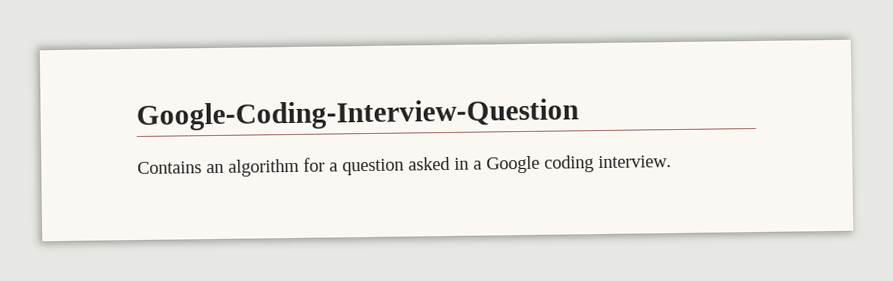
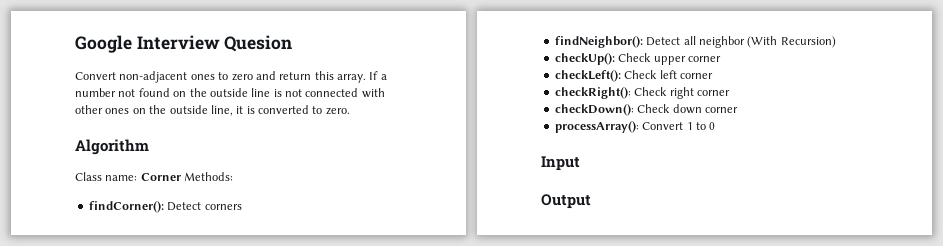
[136,98,579,131] [137,155,672,177] Google-Coding-Interview-Question // Contains an algorithm for a question asked in a Google coding interview. -> [75,35,293,53] [75,71,387,83] [75,88,385,98] [75,105,350,116] [75,139,149,155] [75,172,234,181] [88,201,242,213] [554,36,836,48] [554,53,721,65] [554,70,713,82] [554,87,730,99] [554,104,738,116] [554,121,716,133] [541,156,580,171] [541,194,591,209] Google Interview Quesion // Convert non-adjacent ones to zero and return this array. If a number not found on the outside line is not connected with other ones on the outside line, it is converted to zero. // Algorithm // Class name: Corner Methods: // findCorner(): Detect corners // findNeighbor(): Detect all neighbor (With Recursion) // checkUp(): Check upper corner // checkLeft(): Check left corner // checkRight(): Check right corner // checkDown(): Check down corner // processArray(): Convert 1 to 0 // Input // Output

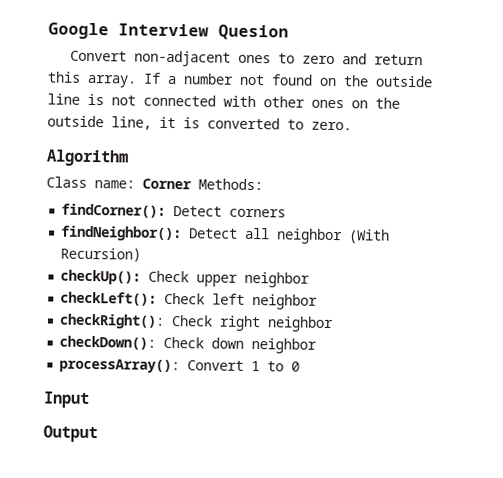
[687,56,721,62] corner -> [244,271,311,288] neighbor
[679,73,713,79] corner -> [252,294,319,310] neighbor
[696,90,730,96] corner -> [267,316,335,333] neighbor
[704,107,738,113] corner -> [251,338,318,354] neighbor

